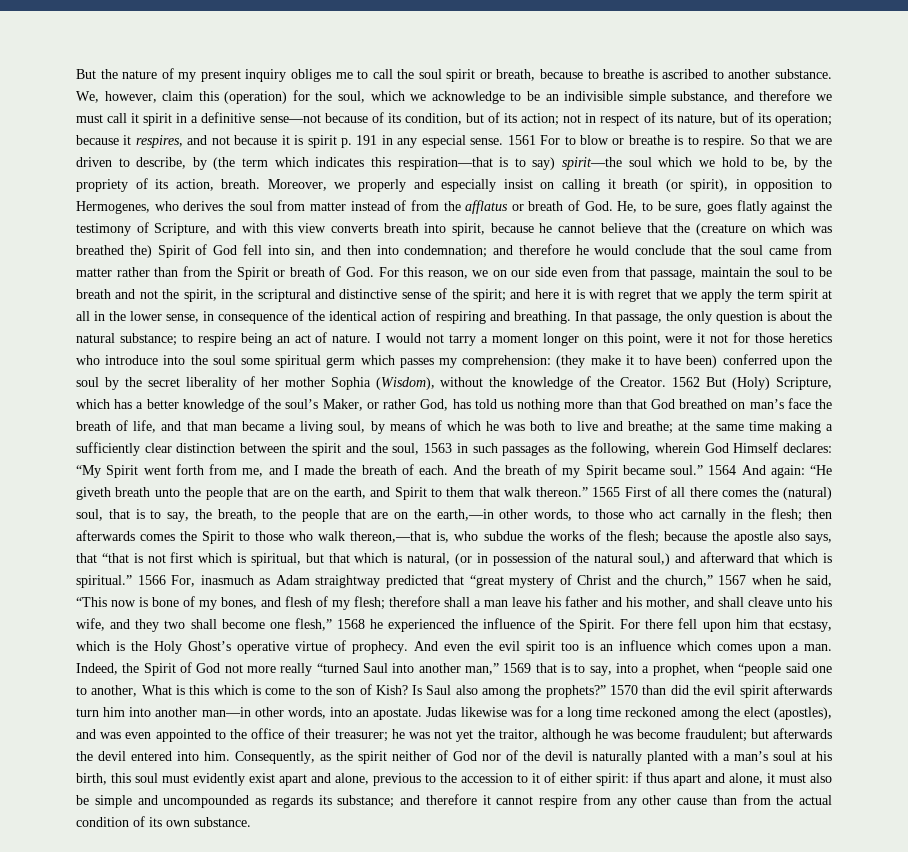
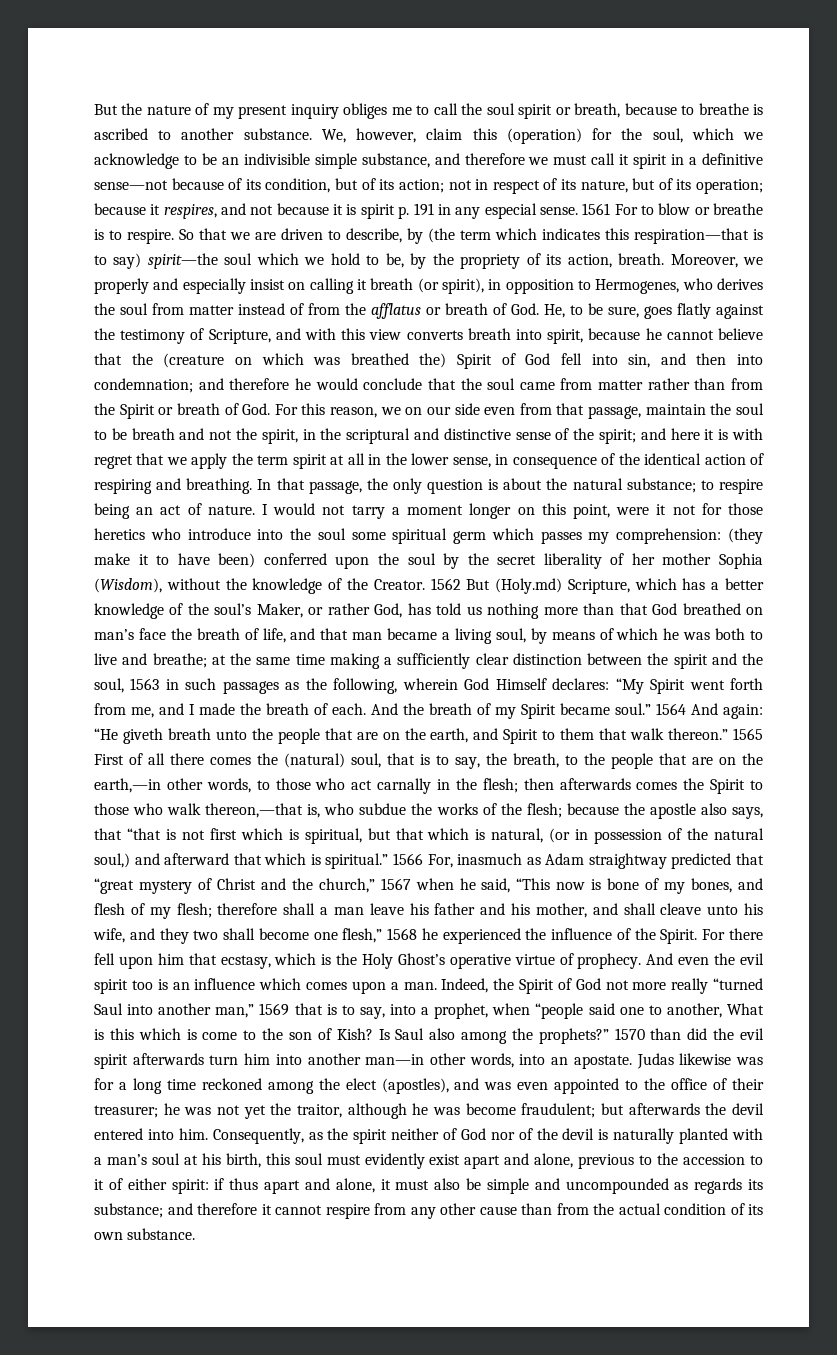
[732,377,771,390] (Holy) -> [495,578,563,594] (Holy.md)

